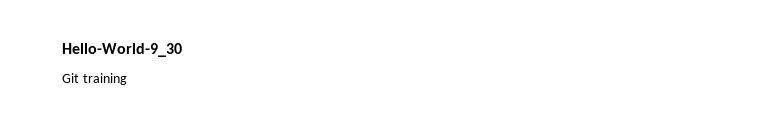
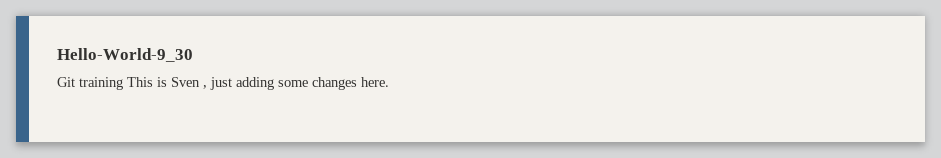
(127, 79) none -> [127,77,389,90] This is Sven , just adding some changes here.

